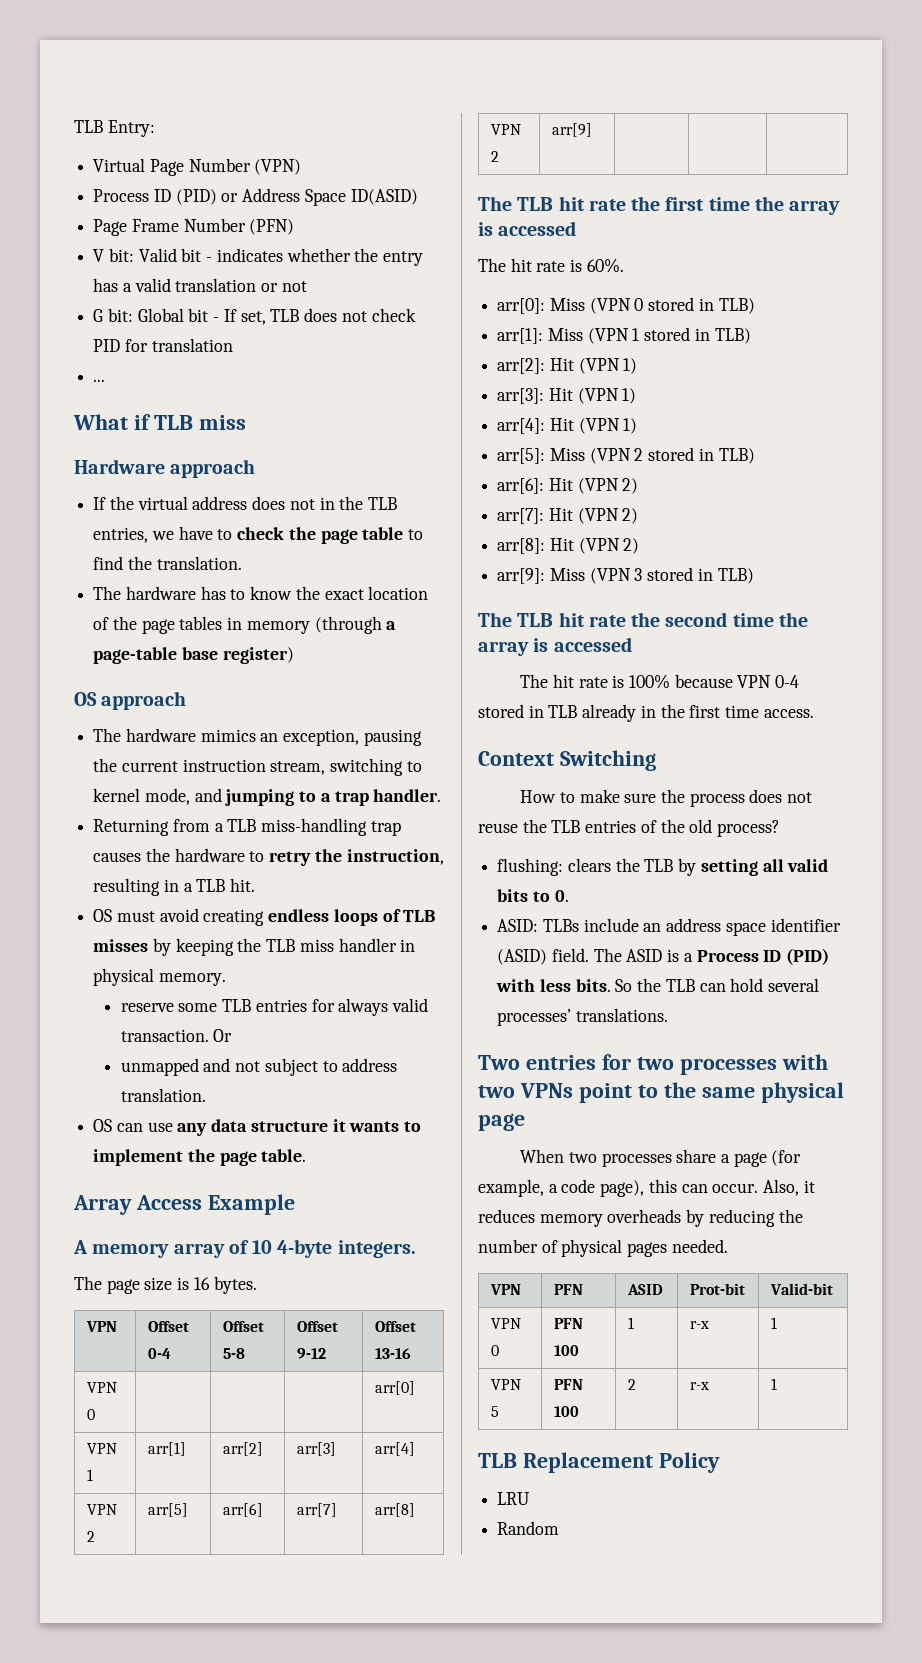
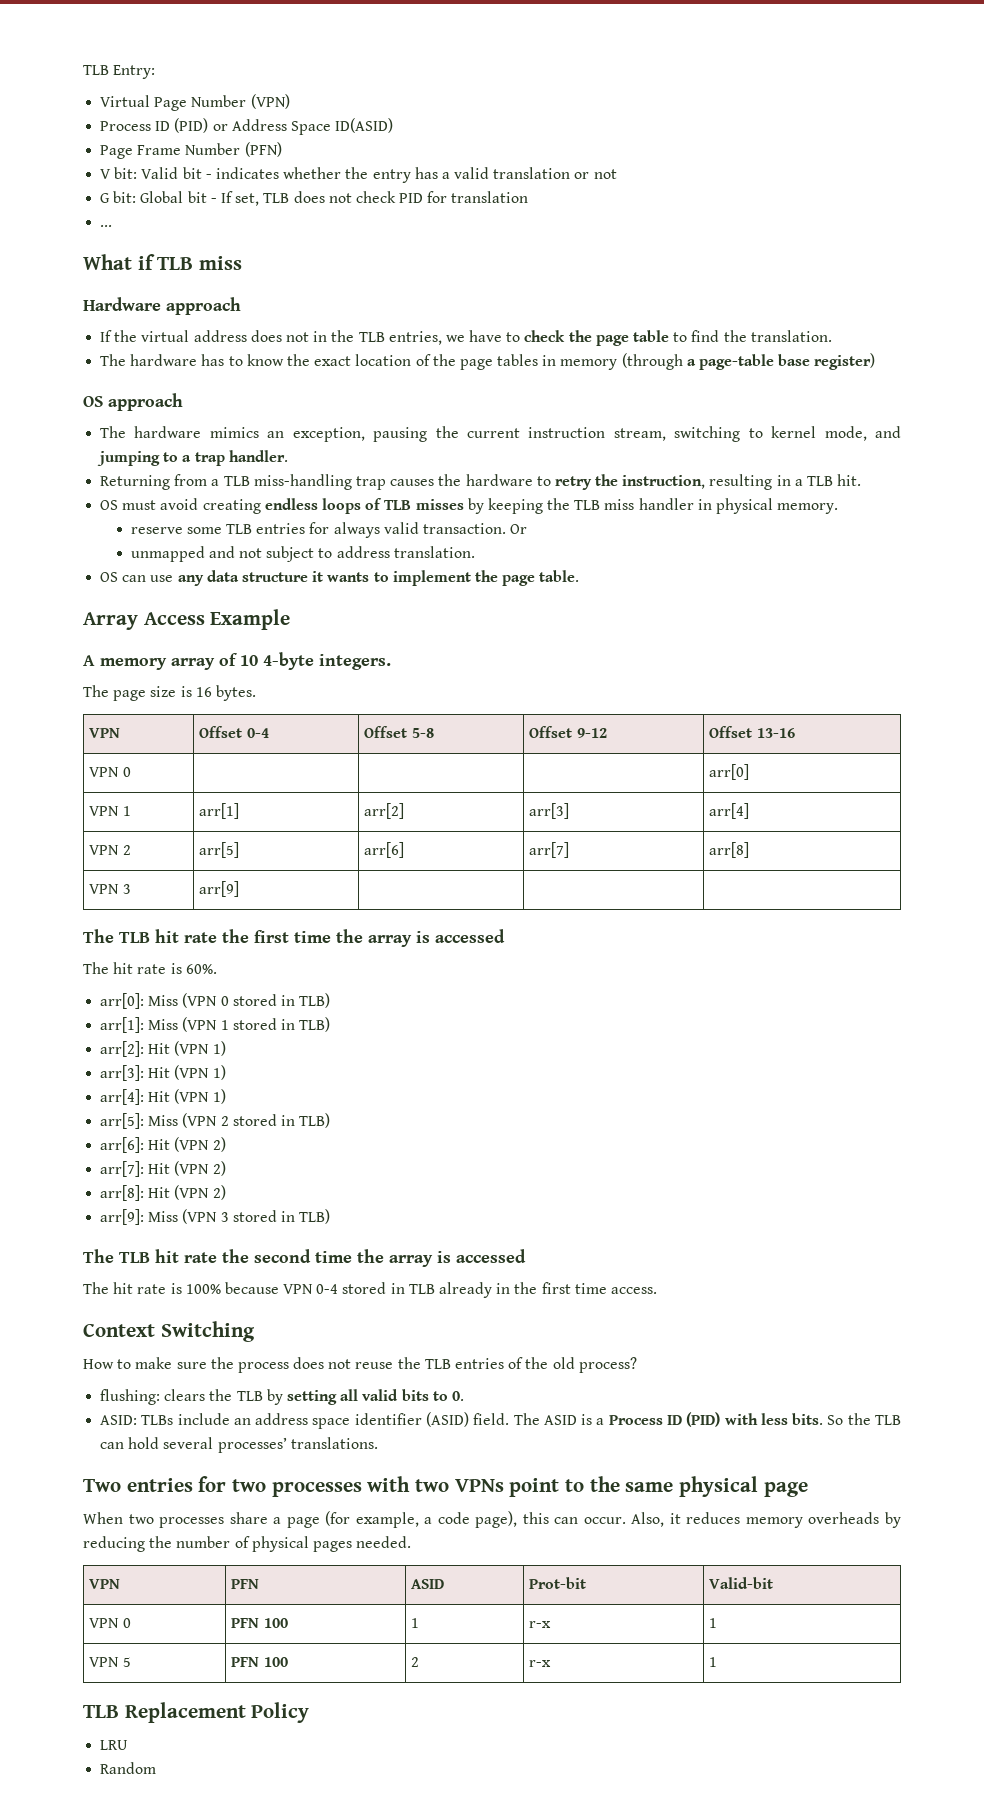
[490,151,499,162] 2 -> [122,884,131,894] 3

